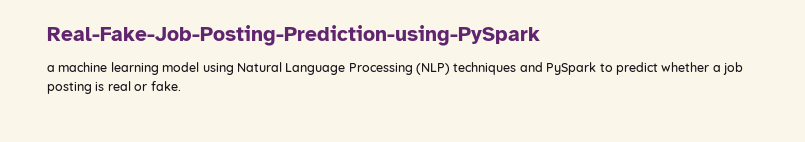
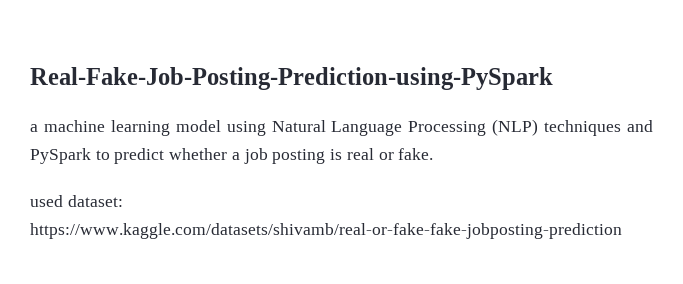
(181, 86) none -> [30,195,123,207] [30,223,622,239] // used dataset: https://www.kaggle.com/datasets/shivamb/real-or-fake-fake-jobposting-prediction

